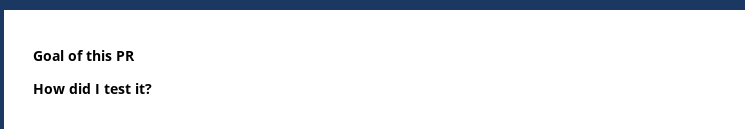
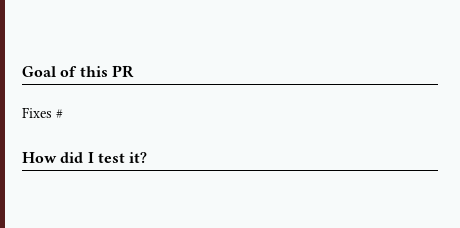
(135, 56) none -> [22,107,63,118] // Fixes #

